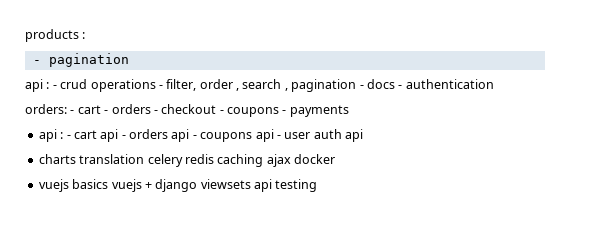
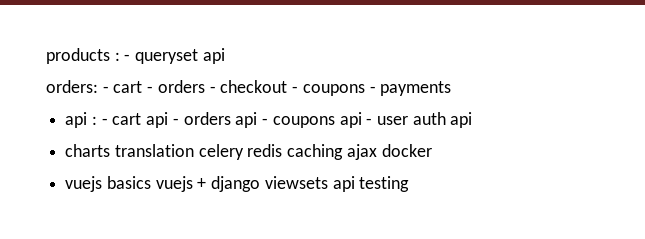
[32,53,129,67] [25,79,494,92] // - pagination // api : - crud operations - filter, order , search , pagination - docs - authentication -> [124,48,225,64] - queryset api

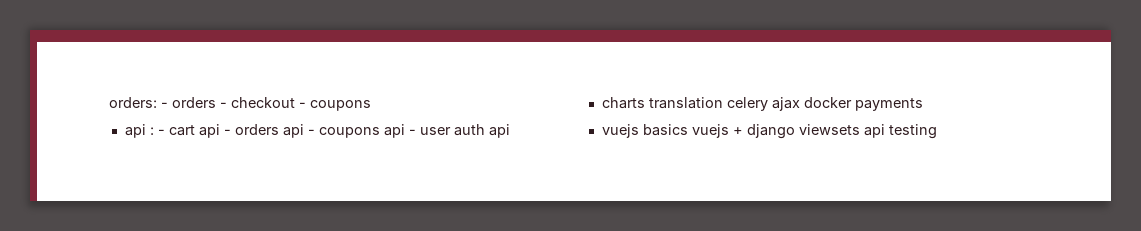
[46,48,225,64] [46,80,143,93] products : - queryset api // orders: - cart -> [109,97,157,108] orders:
[369,81,452,96] - payments -> (371, 105) none
[247,144,344,160] redis caching -> (768, 104) none
(432, 150) none -> [854,98,923,111] payments

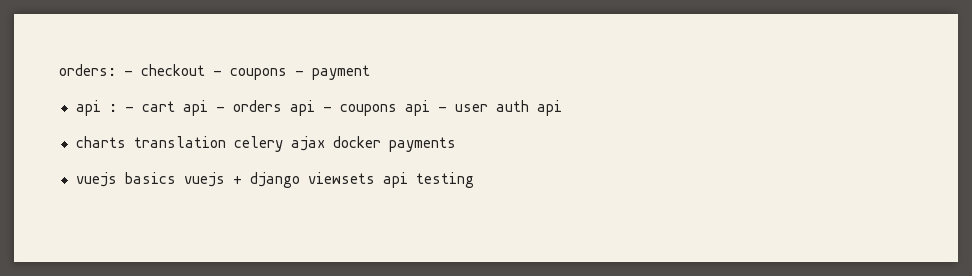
[172,97,227,108] orders - -> (133, 73) none
(371, 105) none -> [295,65,370,80] - payment

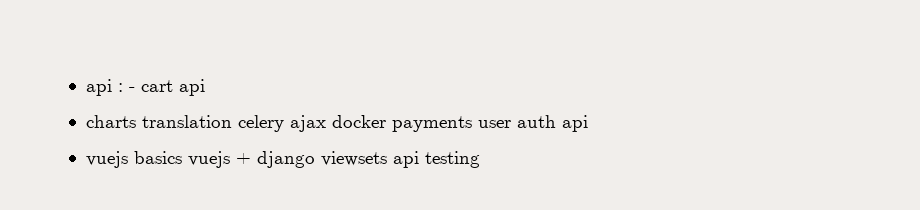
[59,64,370,80] orders: - checkout - coupons - payment // -> (85, 87) none
[215,100,562,116] - orders api - coupons api - user auth api -> (205, 87) none
(456, 144) none -> [477,115,588,132] user auth api

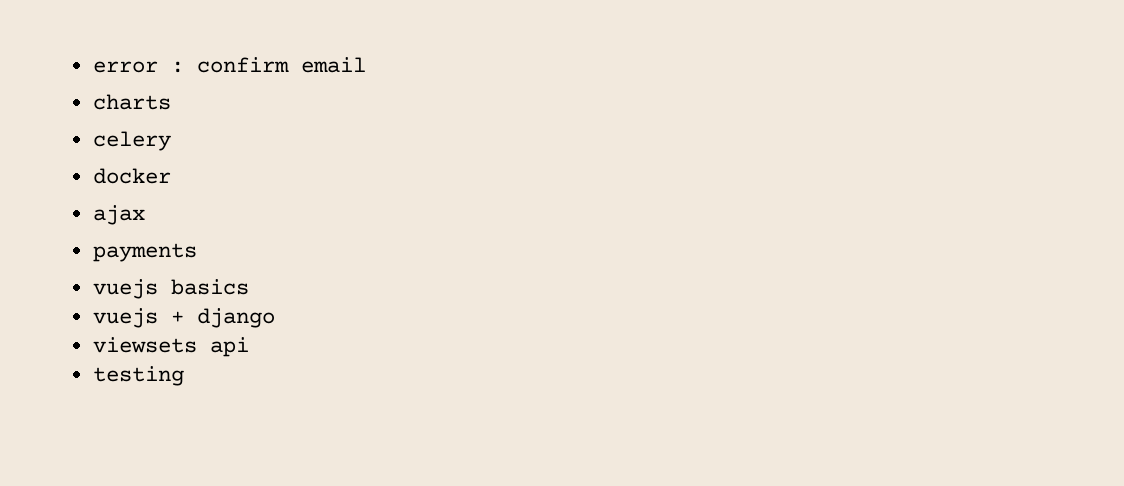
[85,79,205,96] api : - cart api -> [92,57,366,73] error : confirm email
[141,115,232,128] translation -> (171, 102) //
(284, 123) none -> [92,168,171,184] // docker //
[331,115,386,128] docker -> (145, 215) //
[477,115,588,132] user auth api -> (197, 252) none
(182, 157) none -> (249, 287) //
(315, 159) none -> (275, 318) //
(419, 159) none -> (249, 347) //

